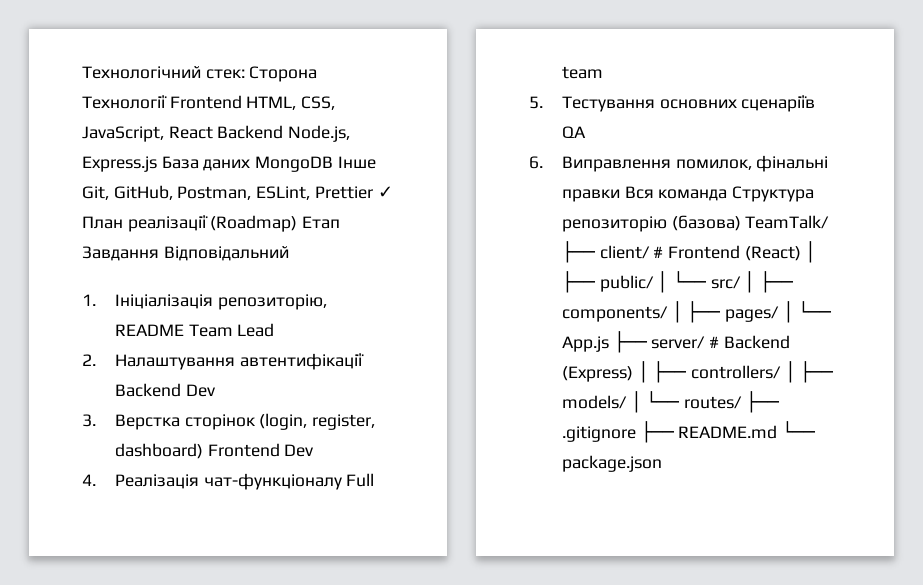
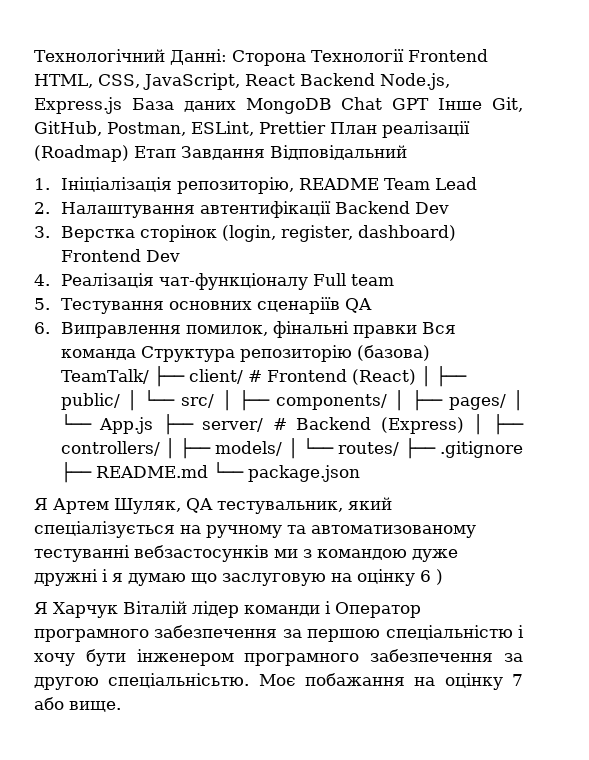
[205,69,245,79] стек: -> [170,49,227,65] Данні:
(334, 164) none -> [341,97,430,110] Chat GPT
[377,186,393,198] ✓ -> (326, 127) none
(662, 463) none -> [34,497,392,514] [34,521,476,538] [34,545,458,562] [34,569,443,586] [34,601,421,618] [34,625,524,642] [34,649,523,666] [34,673,523,690] [34,697,121,712] // Я Артем Шуляк, QA тестувальник, який спеціалізується на ручному та автоматизованому тестуванні вебзастосунків ми з командою дуже дружні і я думаю що заслуговую на оцінку 6 ) // Я Харчук Віталій лідер команди і Оператор програмного забезпечення за першою спеціальністю і хочу бути інженером програмного забезпечення за другою спеціальнісьтю. Моє побажання на оцінку 7 або вище.

